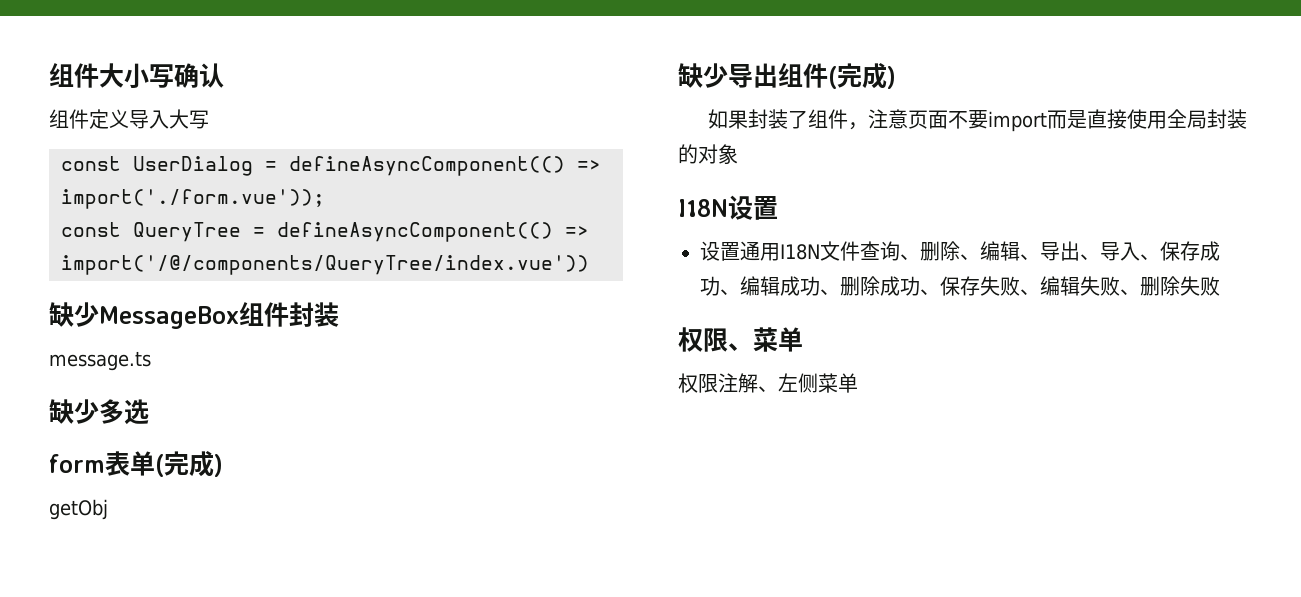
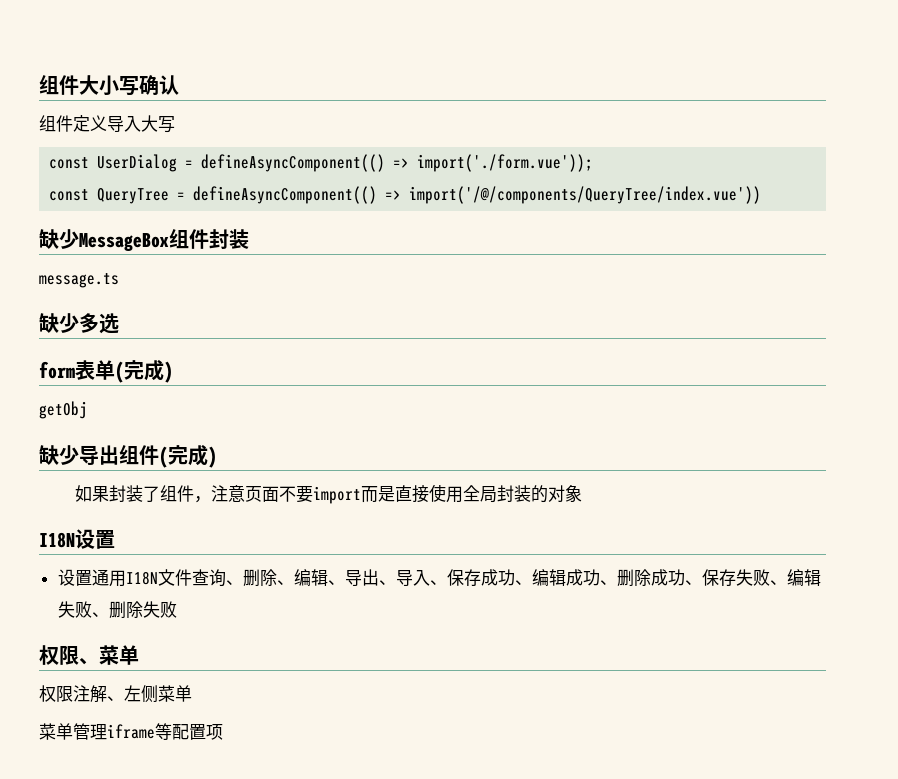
(858, 383) none -> [39,723,223,740] // 菜单管理iframe等配置项

